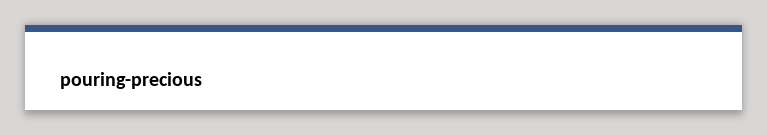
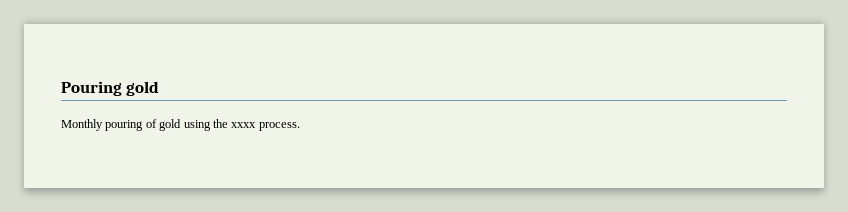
[60,72,202,89] pouring-precious -> [61,81,160,96] [61,119,300,131] Pouring gold // Monthly pouring of gold using the xxxx process.

